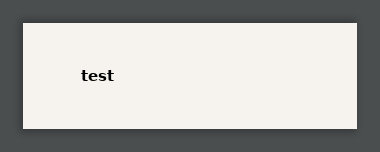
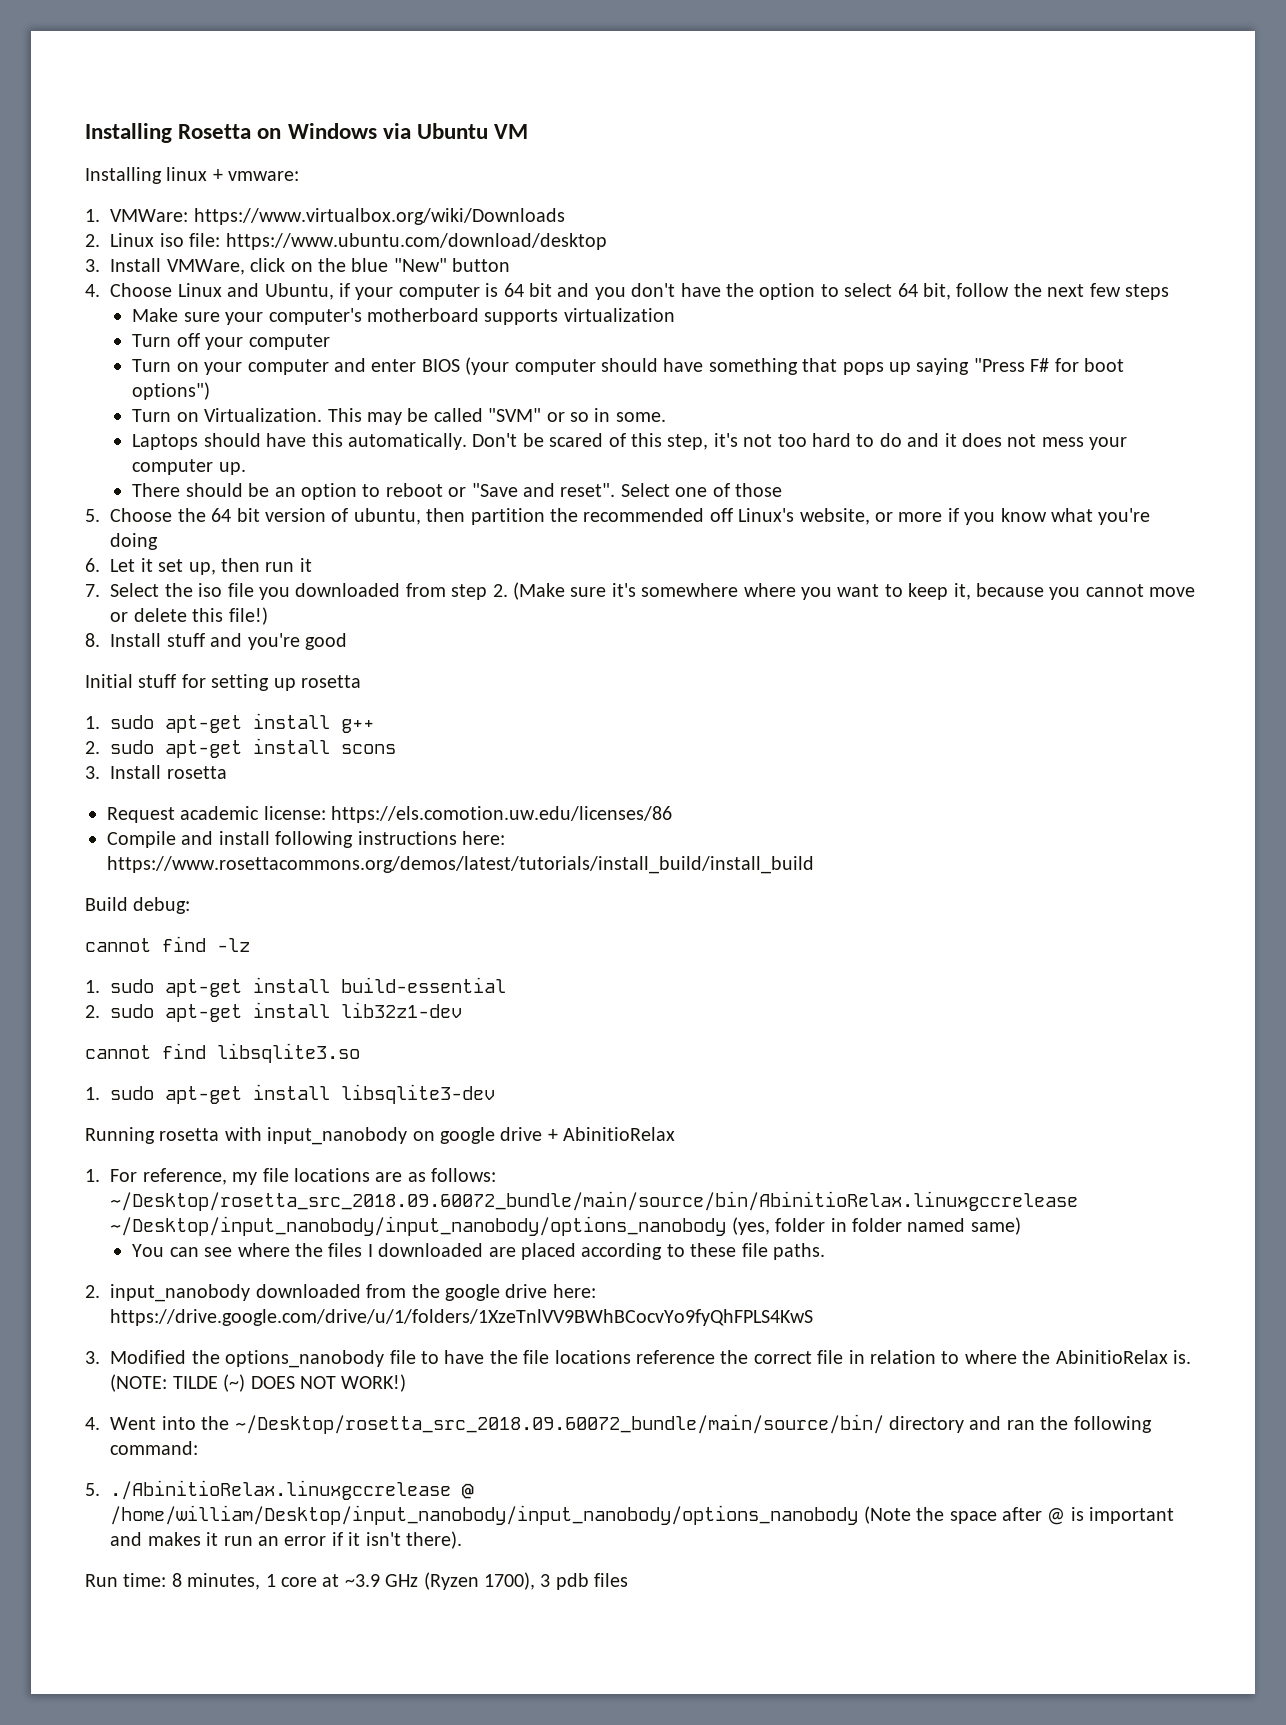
[81,70,114,81] test -> [85,123,529,143] [85,167,300,184] [85,208,565,225] [85,233,607,250] [85,258,511,275] [85,283,1169,300] [132,308,675,325] [132,333,330,350] [132,357,1124,375] [132,382,211,400] [132,408,666,425] [132,433,1128,450] [132,459,246,475] [132,483,782,500] [85,508,1151,525] [110,533,159,550] [85,558,312,575] [85,582,1196,600] [110,607,268,625] [85,633,347,650] [85,674,361,691] [85,713,375,733] [85,738,397,758] [85,765,227,779] [107,806,673,823] [107,831,505,848] [107,856,814,874] [85,897,191,914] [85,936,250,952] [85,977,507,997] [85,1002,463,1022] [85,1043,360,1063] [85,1084,496,1104] [85,1127,676,1145] [85,1168,497,1185] [110,1191,1079,1211] [110,1216,1021,1236] [132,1243,825,1260] [85,1284,596,1302] [110,1309,814,1326] [85,1350,1191,1368] [110,1374,407,1392] [85,1414,1152,1434] [110,1441,199,1455] [85,1480,475,1500] [110,1505,1175,1525] [110,1531,462,1549] [85,1572,629,1590] Installing Rosetta on Windows via Ubuntu VM // Installing linux + vmware: // 1. VMWare: https://www.virtualbox.org/wiki/Downloads // 2. Linux iso file: https://www.ubuntu.com/download/desktop // 3. Install VMWare, click on the blue "New" button // 4. Choose Linux and Ubuntu, if your computer is 64 bit and you don't have the option to select 64 bit, follow the next few steps // Make sure your computer's motherboard supports virtualization // Turn off your computer // Turn on your computer and enter BIOS (your computer should have something that pops up saying "Press F# for boot options") // Turn on Virtualization. This may be called "SVM" or so in some. // Laptops should have this automatically. Don't be scared of this step, it's not too hard to do and it does not mess your computer up. // There should be an option to reboot or "Save and reset". Select one of those // 5. Choose the 64 bit version of ubuntu, then partition the recommended off Linux's website, or more if you know what you're doing // 6. Let it set up, then run it // 7. Select the iso file you downloaded from step 2. (Make sure it's somewhere where you want to keep it, because you cannot move or delete this file!) // 8. Install stuff and you're good // Initial stuff for setting up rosetta // 1. sudo apt-get install g++ // 2. sudo apt-get install scons // 3. Install rosetta // Request academic license: https://els.comotion.uw.edu/licenses/86 // Compile and install following instructions here: https://www.rosettacommons.org/demos/latest/tutorials/install_build/install_build // Build debug: // cannot find -lz // 1. sudo apt-get install build-essential // 2. sudo apt-get install lib32z1-dev // cannot find libsqlite3.so // 1. sudo apt-get install libsqlite3-dev // Running rosetta with input_nanobody on google drive + AbinitioRelax // 1. For reference, my file locations are as follows: ~/Desktop/rosetta_src_2018.09.60072_bundle/main/source/bin/AbinitioRelax.linuxgccrelease ~/Desktop/input_nanobody/input_nanobody/options_nanobody (yes, folder in folder named same) // You can see where the files I downloaded are placed according to these file paths. // 2. input_nanobody downloaded from the google drive here: https://drive.google.com/drive/u/1/folders/1XzeTnlVV9BWhBCocvYo9fyQhFPLS4KwS // 3. Modified the options_nanobody file to have the file locations reference the correct file in relation to where the AbinitioRelax is. (NOTE: TILDE (~) DOES NOT WORK!) // 4. Went into the ~/Desktop/rosetta_src_2018.09.60072_bundle/main/source/bin/ directory and ran the following command: // 5. ./AbinitioRelax.linuxgccrelease @ /home/william/Desktop/input_nanobody/input_nanobody/options_nanobody (Note the space after @ is important and makes it run an error if it isn't there). // Run time: 8 minutes, 1 core at ~3.9 GHz (Ryzen 1700), 3 pdb files

